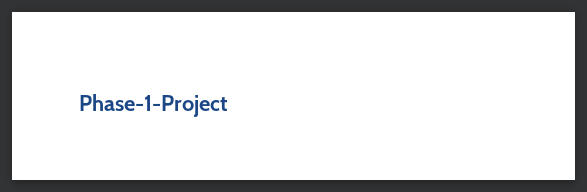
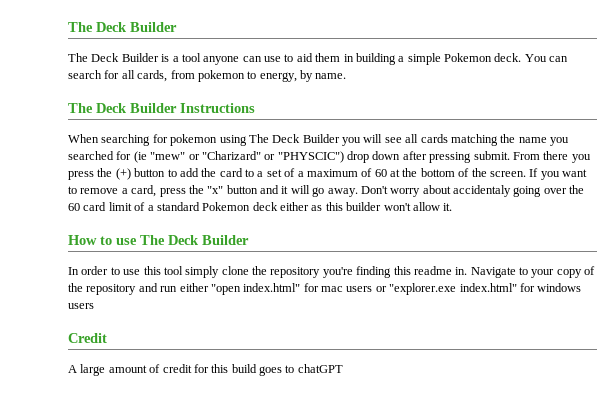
[79,94,228,117] Phase-1-Project -> [68,22,177,32] [68,53,569,65] [68,70,347,82] [68,103,255,113] [68,134,569,146] [68,151,591,163] [68,168,587,180] [68,185,585,197] [68,202,453,211] [68,235,249,245] [68,266,596,278] [68,283,582,295] [68,303,94,309] [68,333,107,343] [68,364,343,376] The Deck Builder // The Deck Builder is a tool anyone can use to aid them in building a simple Pokemon deck. You can search for all cards, from pokemon to energy, by name. // The Deck Builder Instructions // When searching for pokemon using The Deck Builder you will see all cards matching the name you searched for (ie "mew" or "Charizard" or "PHYSCIC") drop down after pressing submit. From there you press the (+) button to add the card to a set of a maximum of 60 at the bottom of the screen. If you want to remove a card, press the "x" button and it will go away. Don't worry about accidentaly going over the 60 card limit of a standard Pokemon deck either as this builder won't allow it. // How to use The Deck Builder // In order to use this tool simply clone the repository you're finding this readme in. Navigate to your copy of the repository and run either "open index.html" for mac users or "explorer.exe index.html" for windows users // Credit // A large amount of credit for this build goes to chatGPT

